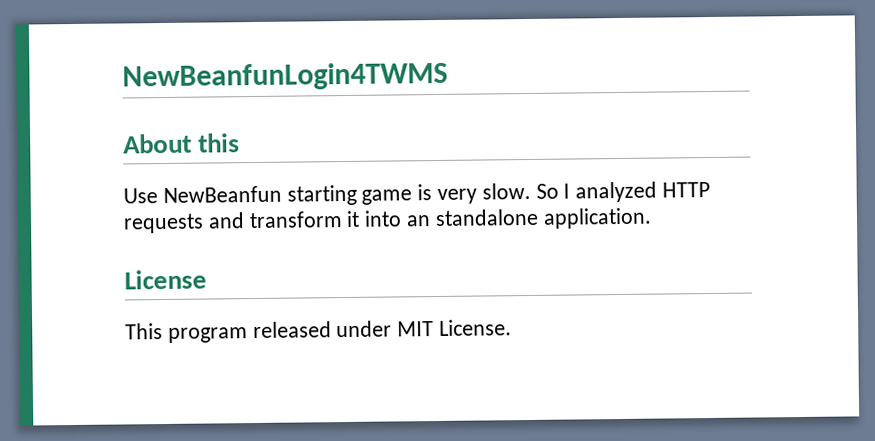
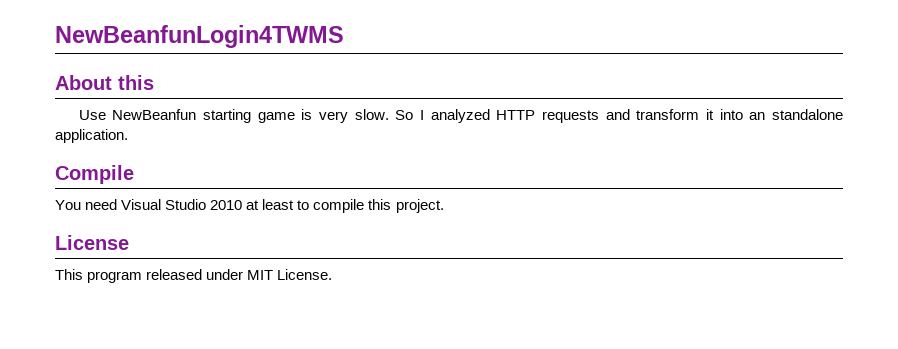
(652, 218) none -> [55,165,134,184] [55,199,444,213] // Compile // You need Visual Studio 2010 at least to compile this project.

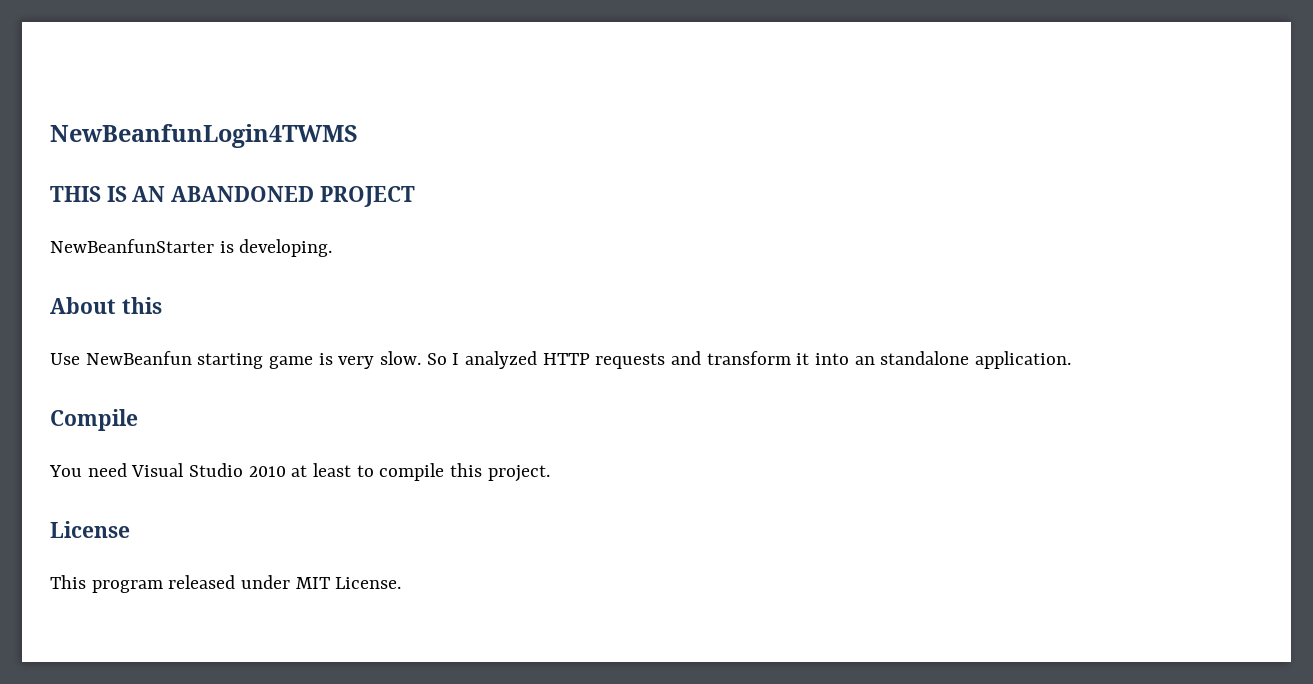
(344, 36) none -> [50,186,415,207] [50,239,333,257] // THIS IS AN ABANDONED PROJECT // NewBeanfunStarter is developing.

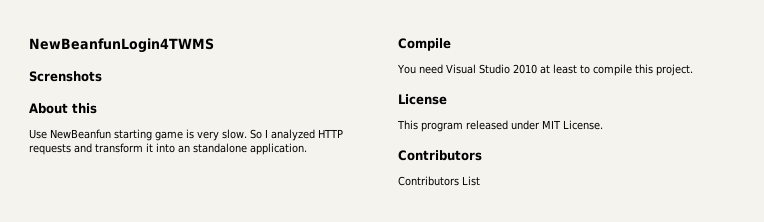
[50,186,415,207] [50,239,333,257] THIS IS AN ABANDONED PROJECT // NewBeanfunStarter is developing. -> [29,71,102,82] Screnshots
(402, 583) none -> [398,150,482,161] [398,176,480,186] // Contributors // Contributors List

